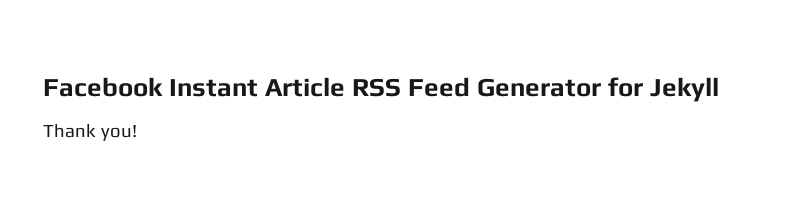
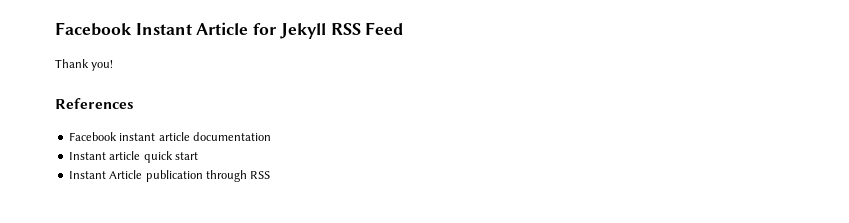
(346, 87) none -> [253,23,326,39] for Jekyll
[477,77,720,102] Generator for Jekyll -> (404, 28) none
(137, 133) none -> [55,98,134,109] [68,132,271,141] [68,151,198,163] [68,170,271,182] // References // Facebook instant article documentation // Instant article quick start // Instant Article publication through RSS

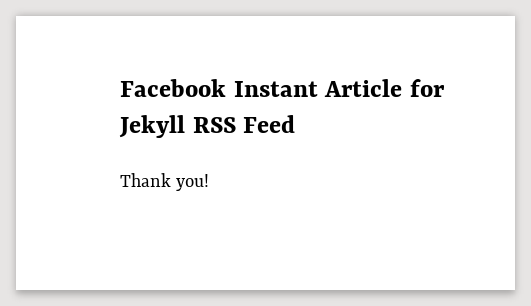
[55,98,134,109] [68,132,271,141] [68,151,198,163] [68,170,271,182] // References // Facebook instant article documentation // Instant article quick start // Instant Article publication through RSS -> (210, 182) none

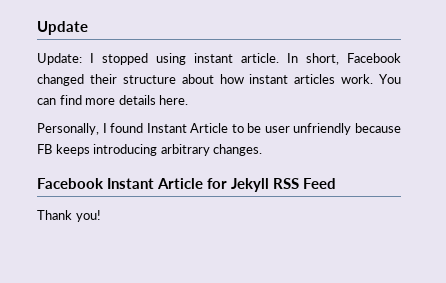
(120, 88) none -> [37,21,88,35] [37,53,401,65] [37,74,401,86] [37,95,189,105] [37,123,402,135] [37,144,263,156] Update // Update: I stopped using instant article. In short, Facebook changed their structure about how instant articles work. You can find more details here. // Personally, I found Instant Article to be user unfriendly because FB keeps introducing arbitrary changes. //

